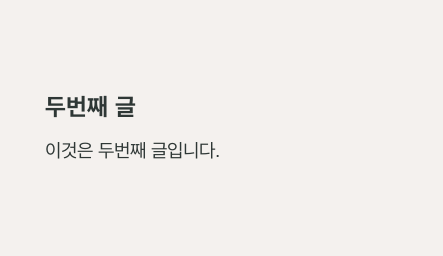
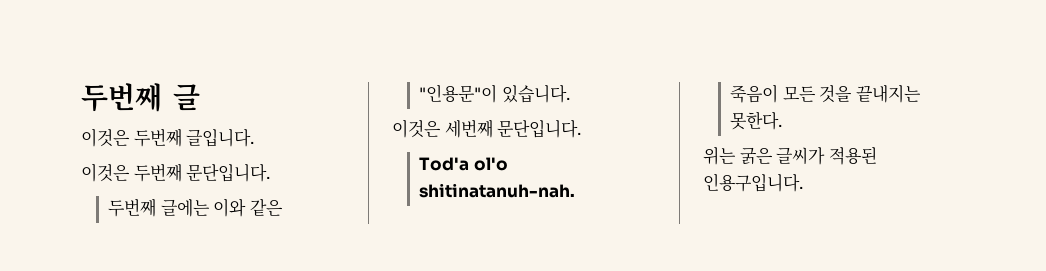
(221, 150) none -> [81,163,271,182] [108,198,283,217] [419,84,570,103] [392,119,582,138] [419,157,508,171] [419,183,576,198] [730,84,921,103] [730,111,783,130] [703,147,877,165] [703,173,803,192] // 이것은 두번째 문단입니다. // 두번째 글에는 이와 같은 "인용문"이 있습니다. // 이것은 세번째 문단입니다. // Tod'a ol'o shitinatanuh-nah. // 죽음이 모든 것을 끝내지는 못한다. // 위는 굵은 글씨가 적용된 인용구입니다.

